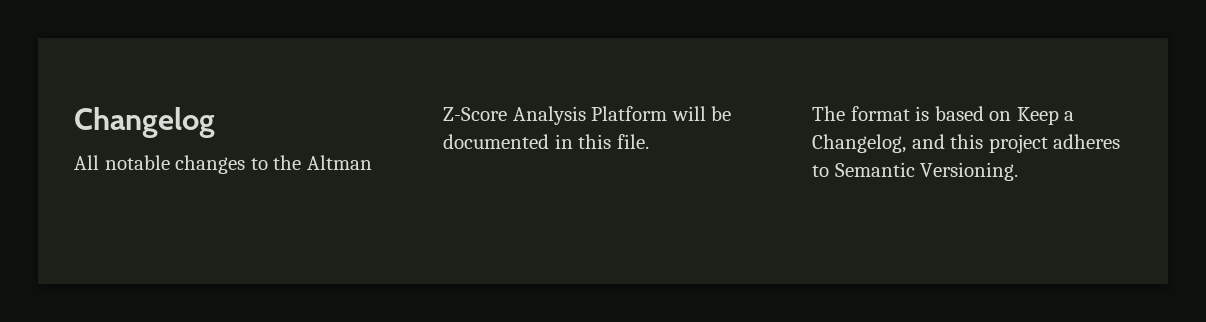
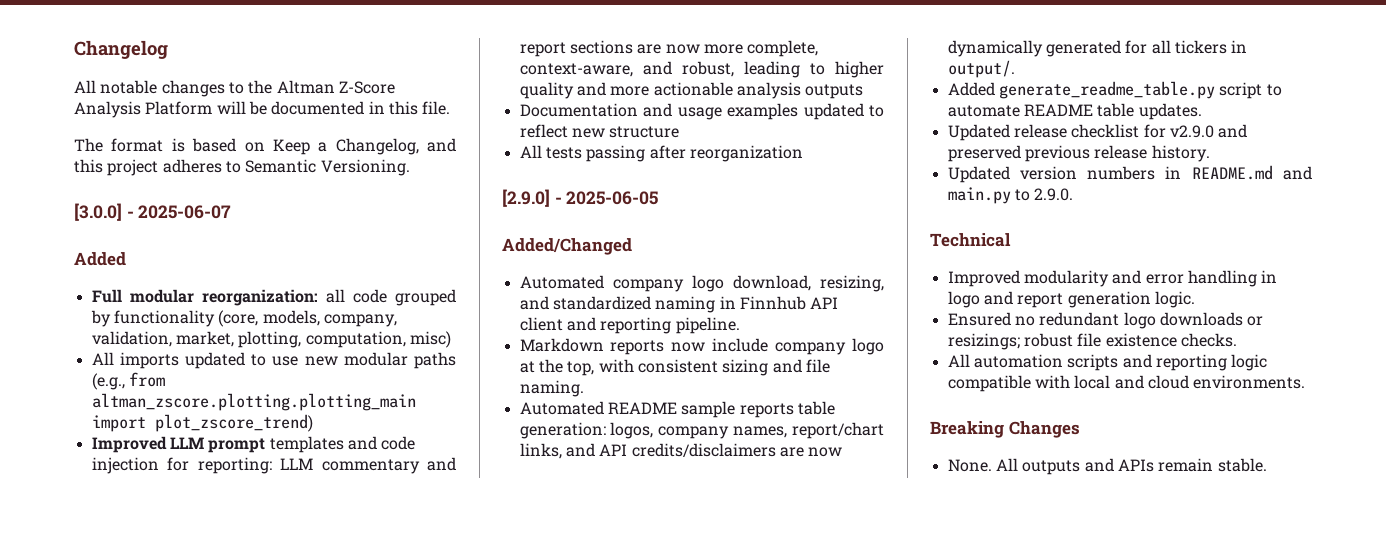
(1019, 171) none -> [74,203,232,221] [74,252,126,266] [91,289,456,306] [90,310,397,327] [91,331,451,348] [91,352,456,369] [91,372,165,390] [91,393,416,411] [91,414,313,432] [91,436,416,453] [91,457,456,474] [519,40,819,57] [519,61,884,78] [519,82,864,99] [519,103,884,120] [519,124,680,138] [519,145,803,162] [502,189,659,207] [502,238,632,255] [519,275,884,292] [519,296,839,313] [519,317,740,334] [519,338,884,355] [519,359,830,376] [519,380,584,397] [519,401,835,418] [519,422,884,439] [519,443,843,459] [947,40,1248,57] [947,60,1015,78] [947,81,1282,99] [947,103,1202,120] [947,124,1248,141] [947,145,1210,162] [947,165,1312,183] [947,187,1074,204] [930,233,1011,247] [947,270,1278,287] [947,291,1195,308] [947,312,1264,329] [947,333,1237,350] [947,354,1268,371] [947,375,1306,392] [930,421,1080,438] [947,458,1267,475] // [3.0.0] - 2025-06-07 // Added // Full modular reorganization: all code grouped by functionality (core, models, company, validation, market, plotting, computation, misc) // All imports updated to use new modular paths (e.g., from altman_zscore.plotting.plotting_main import plot_zscore_trend) // Improved LLM prompt templates and code injection for reporting: LLM commentary and report sections are now more complete, context-aware, and robust, leading to higher quality and more actionable analysis outputs // Documentation and usage examples updated to reflect new structure // All tests passing after reorganization // [2.9.0] - 2025-06-05 // Added/Changed // Automated company logo download, resizing, and standardized naming in Finnhub API client and reporting pipeline. // Markdown reports now include company logo at the top, with consistent sizing and file naming. // Automated README sample reports table generation: logos, company names, report/chart links, and API credits/disclaimers are now dynamically generated for all tickers in output/. // Added generate_readme_table.py script to automate README table updates. // Updated release checklist for v2.9.0 and preserved previous release history. // Updated version numbers in README.md and main.py to 2.9.0. // Technical // Improved modularity and error handling in logo and report generation logic. // Ensured no redundant logo downloads or resizings; robust file existence checks. // All automation scripts and reporting logic compatible with local and cloud environments. // Breaking Changes // None. All outputs and APIs remain stable.

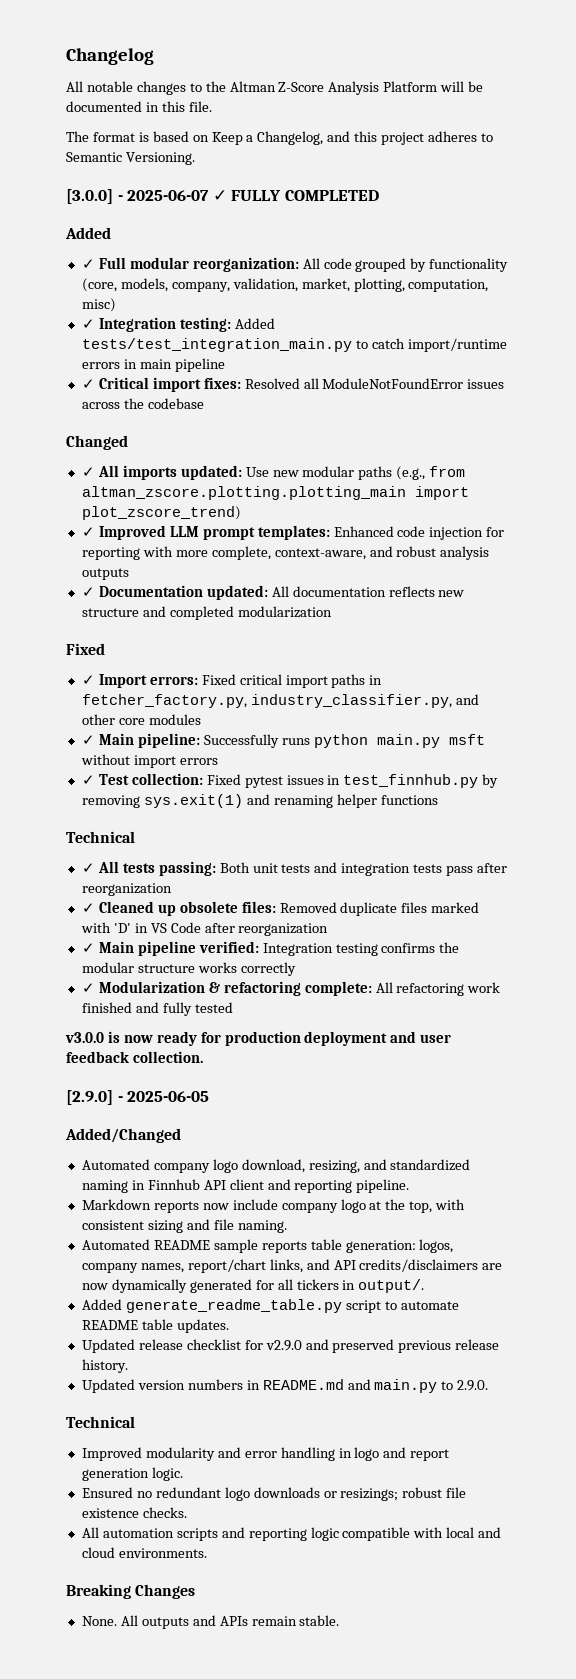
(232, 212) none -> [212,190,379,201] ✓ FULLY COMPLETED
(126, 259) none -> [81,259,95,269] ✓
[325,289,345,303] all -> [302,258,320,269] All
[91,352,299,369] All imports updated to use -> [81,317,275,332] [81,338,507,352] [81,358,225,372] [81,377,505,392] [81,398,204,409] [66,435,128,450] [81,465,269,480] ✓ Integration testing: Added tests/test_integration_main.py to catch import/runtime errors in main pipeline // ✓ Critical import fixes: Resolved all ModuleNotFoundError issues across the codebase // Changed // ✓ All imports updated: Use
(313, 423) none -> [81,527,95,537] ✓
[269,436,377,453] templates and -> [257,525,394,540] templates: Enhanced
[197,457,456,474] [519,40,819,57] [519,61,884,78] [519,82,864,99] [519,103,884,120] [519,124,680,138] [519,145,803,162] reporting: LLM commentary and report sections are now more complete, context-aware, and robust, leading to higher quality and more actionable analysis outputs // Documentation and usage examples updated to reflect new structure // All tests passing after reorganization -> [81,546,490,560] [81,568,129,580] [81,585,465,600] [81,606,332,620] [66,643,105,655] [81,674,383,688] [81,694,479,708] [81,714,201,725] [81,733,485,748] [80,754,218,768] [81,773,499,788] [81,794,438,808] [66,831,135,843] [81,861,508,876] [81,883,172,896] [81,901,480,916] [80,922,329,936] [81,941,460,956] [81,962,296,976] [81,981,501,996] [81,1002,233,1016] [65,1031,452,1046] [66,1051,203,1063] reporting with more complete, context-aware, and robust analysis outputs // ✓ Documentation updated: All documentation reflects new structure and completed modularization // Fixed // ✓ Import errors: Fixed critical import paths in fetcher_factory.py, industry_classifier.py, and other core modules // ✓ Main pipeline: Successfully runs python main.py msft without import errors // ✓ Test collection: Fixed pytest issues in test_finnhub.py by removing sys.exit(1) and renaming helper functions // Technical // ✓ All tests passing: Both unit tests and integration tests pass after reorganization // ✓ Cleaned up obsolete files: Removed duplicate files marked with 'D' in VS Code after reorganization // ✓ Main pipeline verified: Integration testing confirms the modular structure works correctly // ✓ Modularization & refactoring complete: All refactoring work finished and fully tested // v3.0.0 is now ready for production deployment and user feedback collection.

